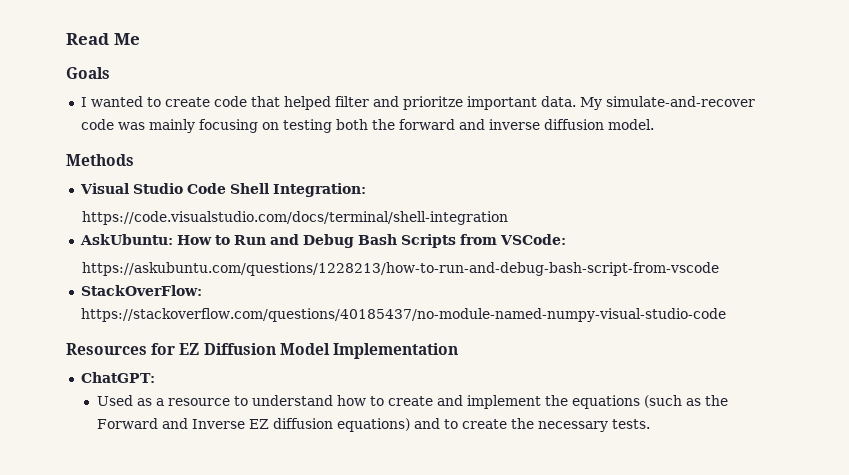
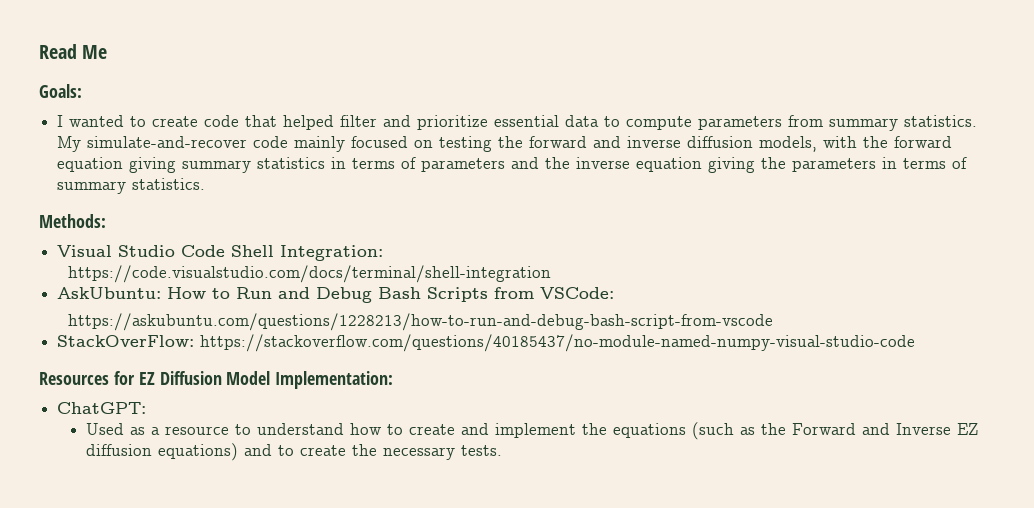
[66,67,110,79] Goals -> [39,84,82,98] Goals:
[402,96,755,110] [80,119,258,133] prioritze important data. My simulate-and-recover code was mainly focusing -> [417,115,978,131] [57,136,409,152] prioritize essential data to compute parameters from summary statistics. My simulate-and-recover code mainly focused
[335,119,368,130] both -> (493, 144) none
[607,119,654,130] [66,154,134,166] model. // Methods -> [759,136,953,152] [57,157,968,173] [57,178,206,194] [39,214,106,228] models, with the forward equation giving summary statistics in terms of parameters and the inverse equation giving the parameters in terms of summary statistics. // Methods:
[332,343,458,359] Implementation -> [275,371,394,389] Implementation:

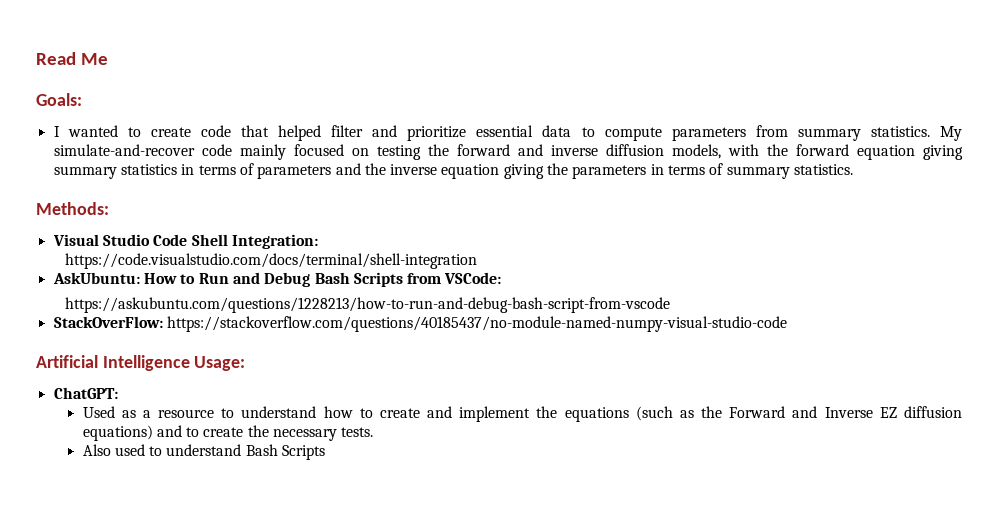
[39,371,394,389] Resources for EZ Diffusion Model Implementation: -> [36,355,246,371] Artificial Intelligence Usage:
(503, 450) none -> [82,444,326,460] // Also used to understand Bash Scripts

